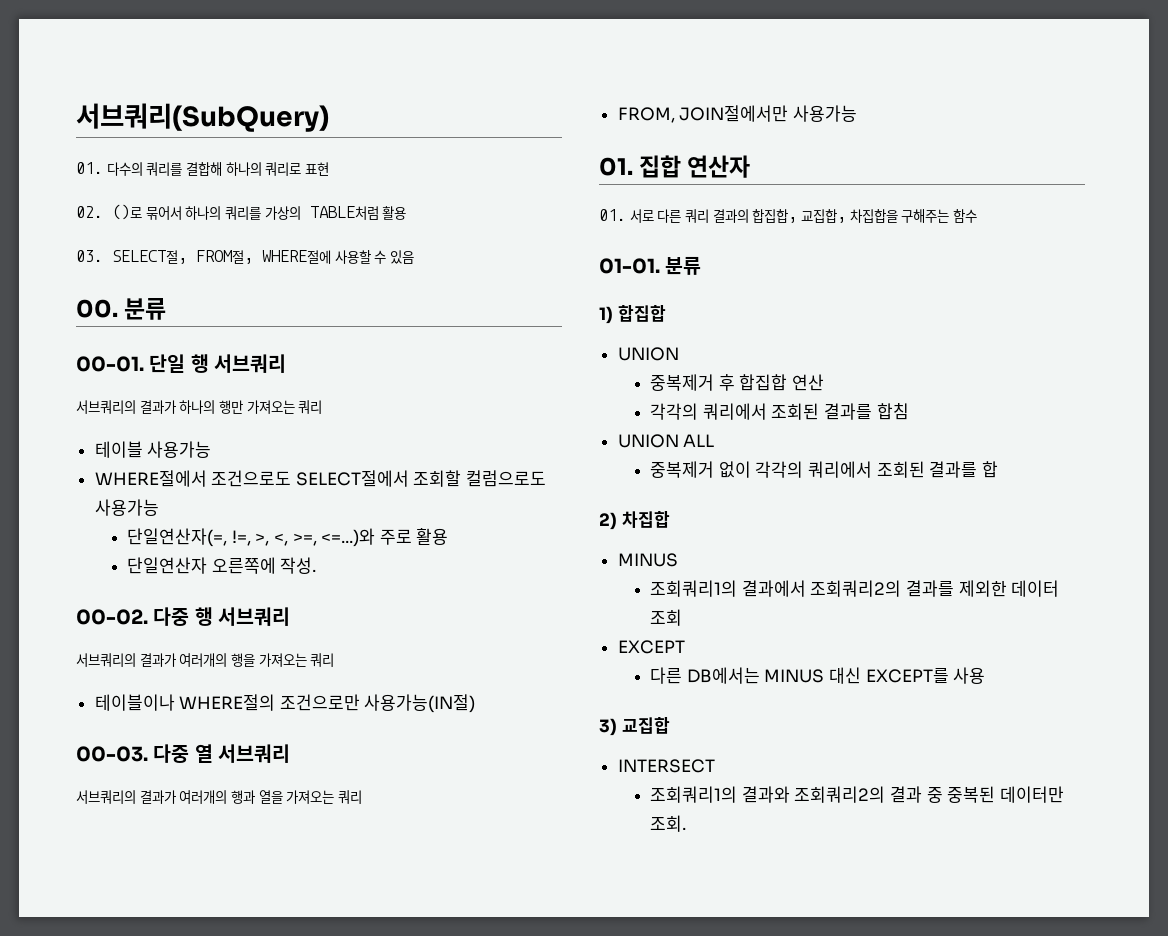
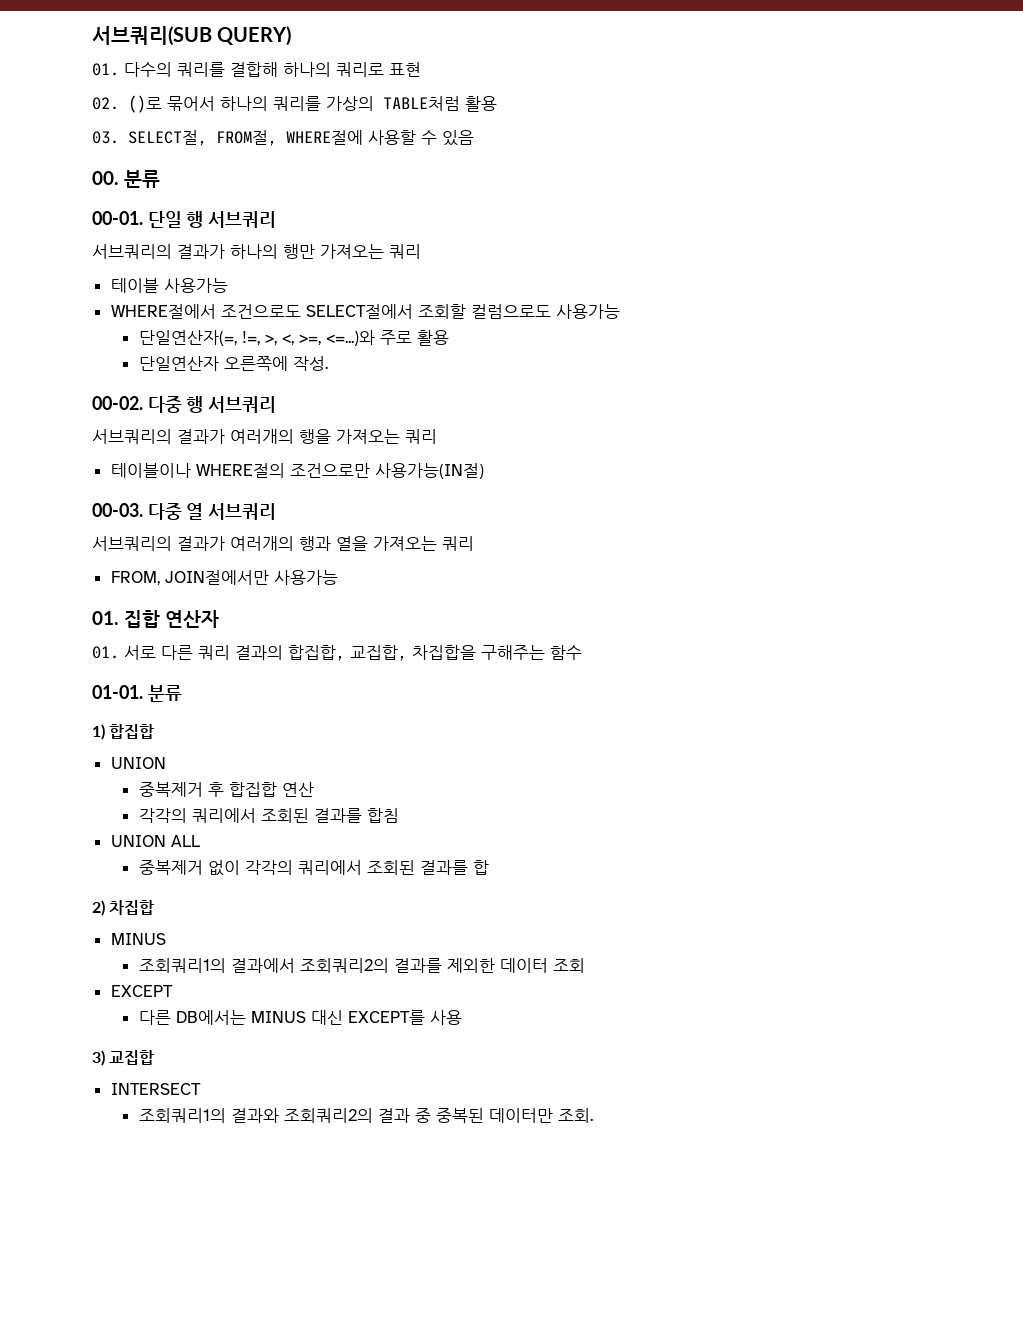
[76,103,329,132] 서브쿼리(SubQuery) -> [92,26,292,46] 서브쿼리(SUB QUERY)

